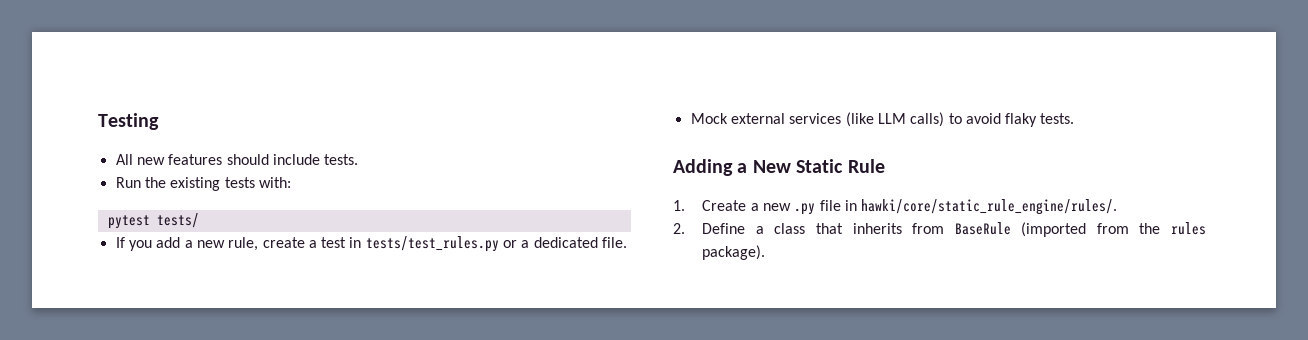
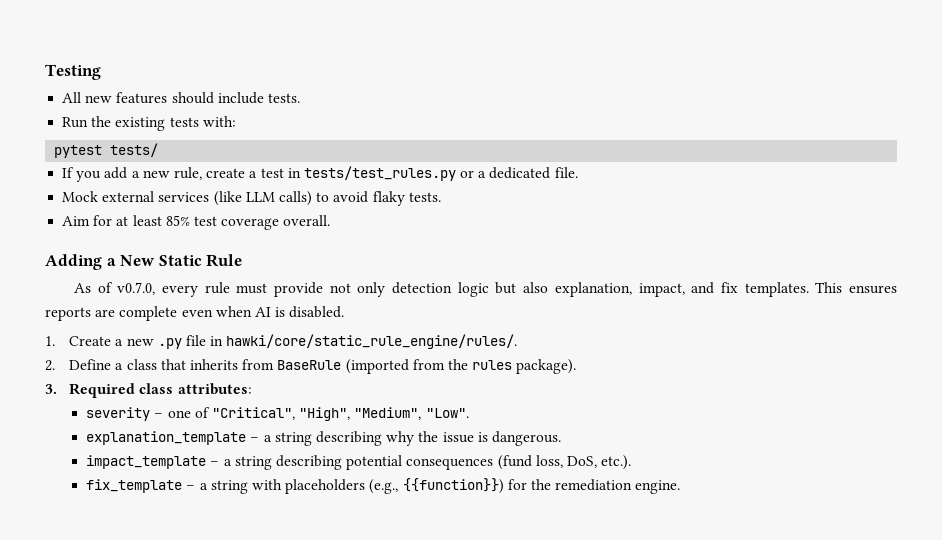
(1075, 118) none -> [62,215,331,230] // Aim for at least 85% test coverage overall.
(885, 166) none -> [73,282,898,297] [45,306,345,321] // As of v0.7.0, every rule must provide not only detection logic but also explanation, impact, and fix templates. This ensures reports are complete even when AI is disabled.
(766, 252) none -> [45,383,252,398] [86,407,469,421] [86,431,561,446] [86,455,632,470] [86,478,681,494] // 3. Required class attributes: // severity – one of "Critical", "High", "Medium", "Low". // explanation_template – a string describing why the issue is dangerous. // impact_template – a string describing potential consequences (fund loss, DoS, etc.). // fix_template – a string with placeholders (e.g., {{function}}) for the remediation engine.

